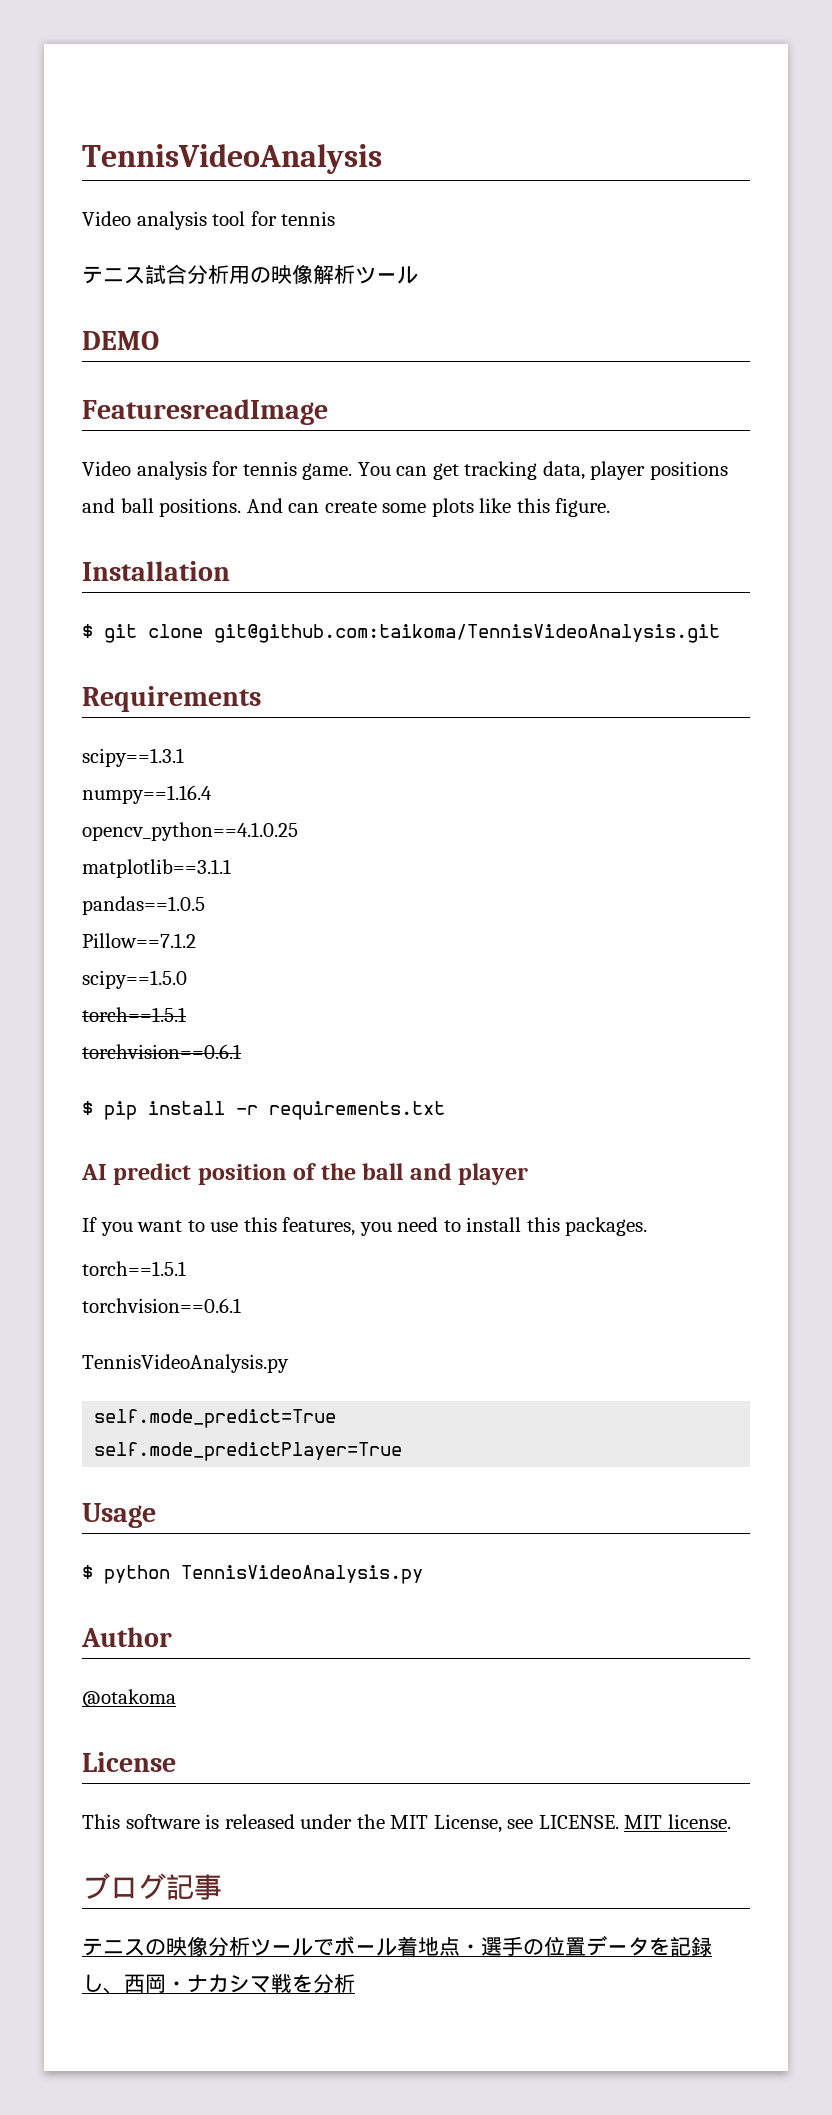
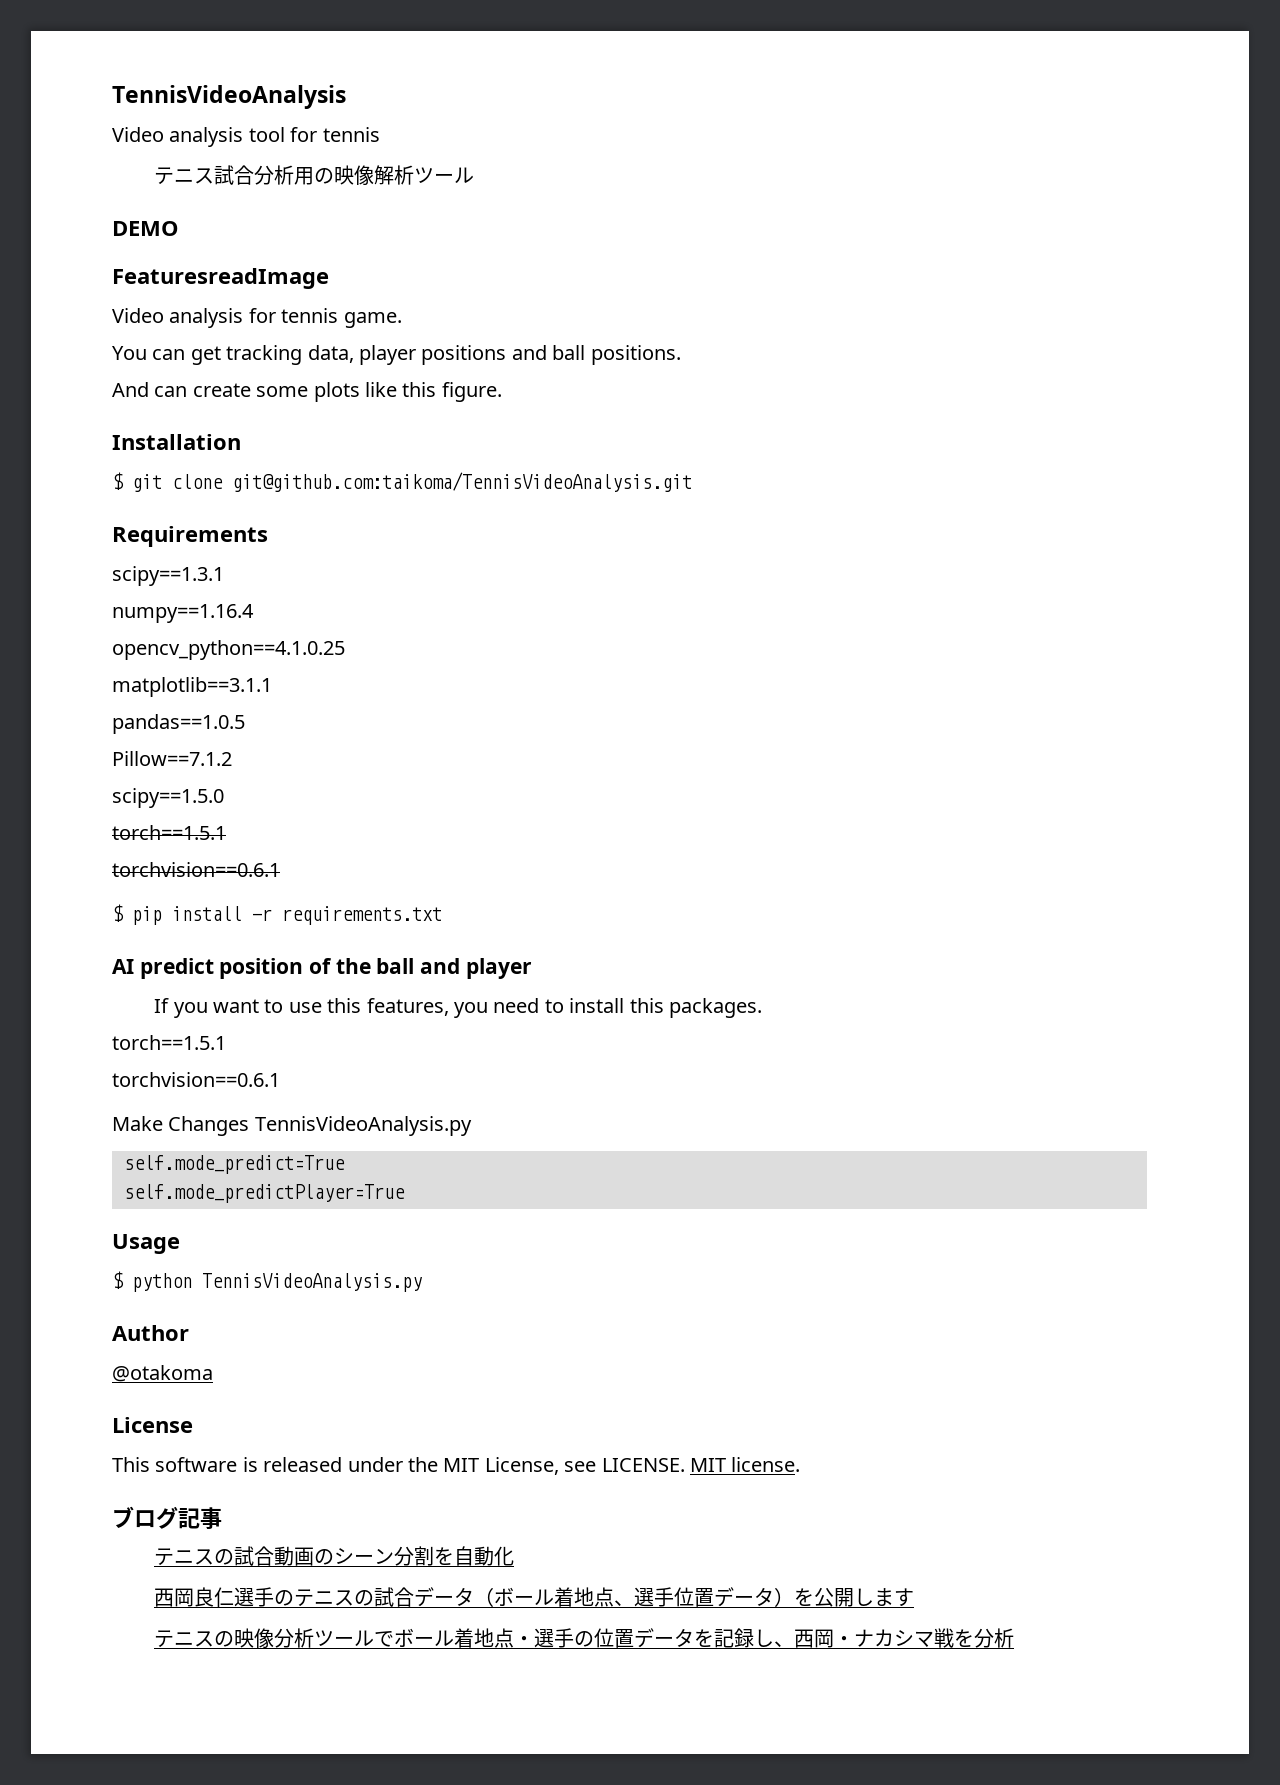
(353, 471) none -> (402, 320) //
(242, 507) none -> (681, 355) //
(241, 1305) none -> [112,1116,250,1136] Make Changes
(222, 1887) none -> [154,1546,515,1566] [154,1587,915,1607] // テニスの試合動画のシーン分割を自動化 // 西岡良仁選手のテニスの試合データ（ボール着地点、選手位置データ）を公開します

